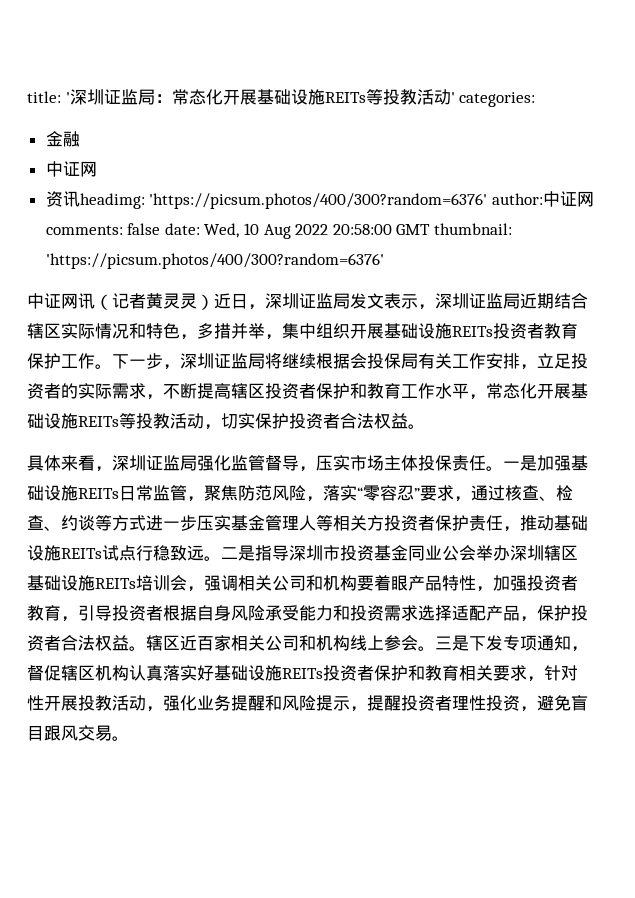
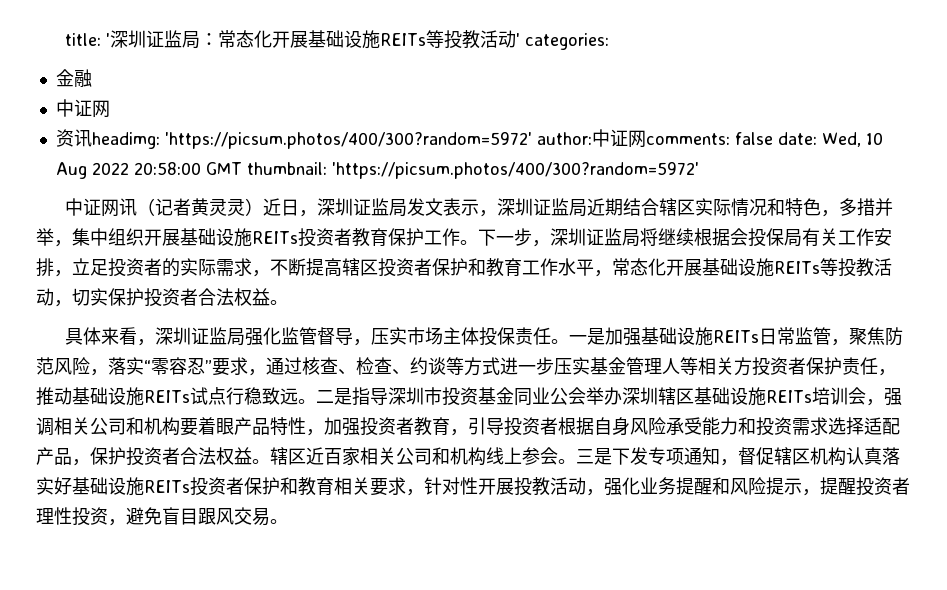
[149,193,488,209] 'https://picsum.photos/400/300?random=6376' -> [164,132,532,149] 'https://picsum.photos/400/300?random=5972'
[45,253,384,269] 'https://picsum.photos/400/300?random=6376' -> [331,162,699,179] 'https://picsum.photos/400/300?random=5972'

